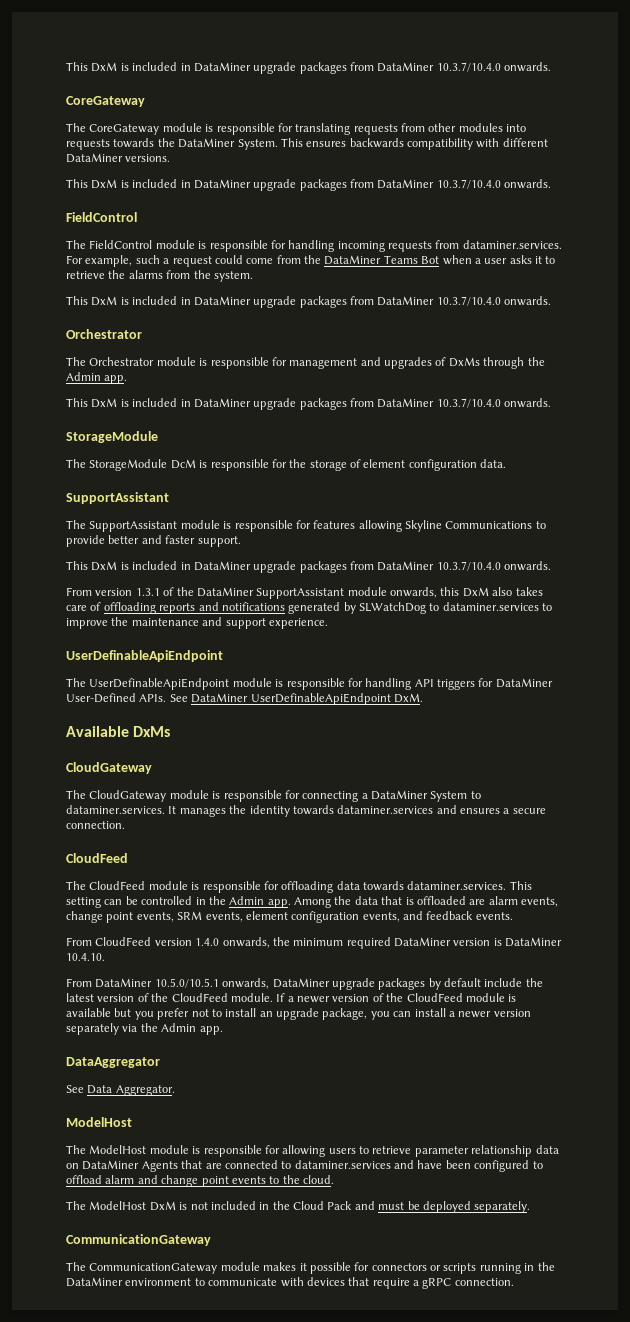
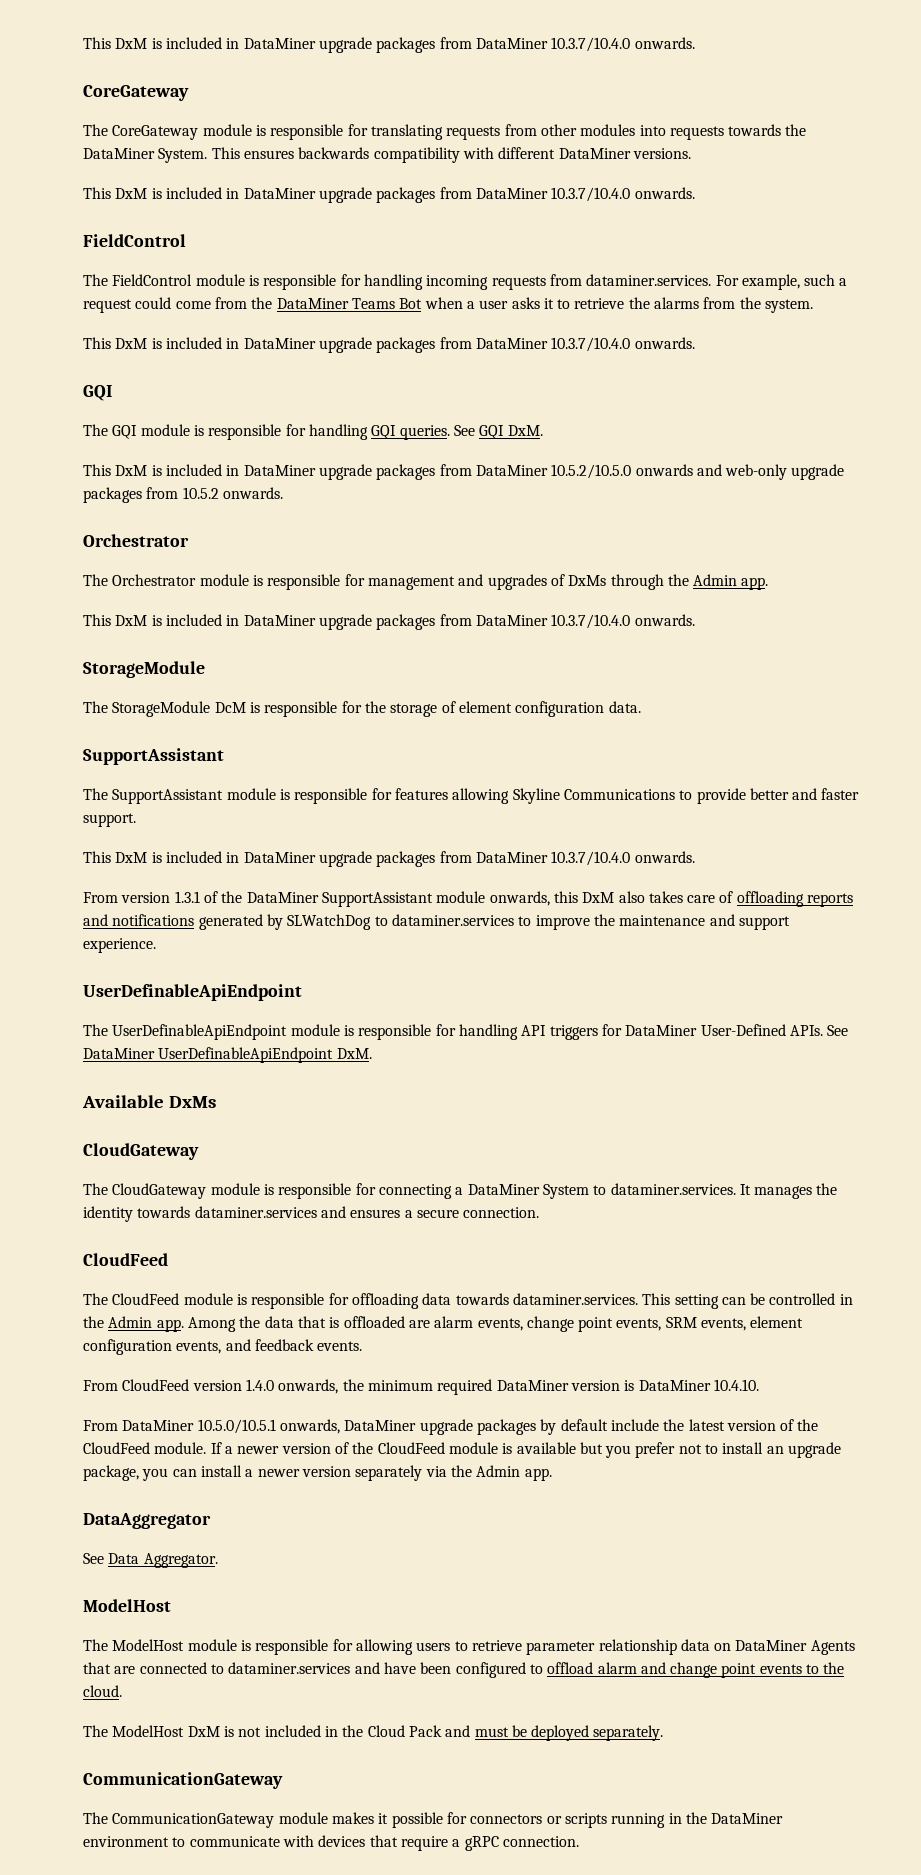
(552, 301) none -> [83,385,112,401] [83,424,543,440] [83,464,845,480] [83,487,283,503] // GQI // The GQI module is responsible for handling GQI queries. See GQI DxM. // This DxM is included in DataMiner upgrade packages from DataMiner 10.5.2/10.5.0 onwards and web-only upgrade packages from 10.5.2 onwards.

